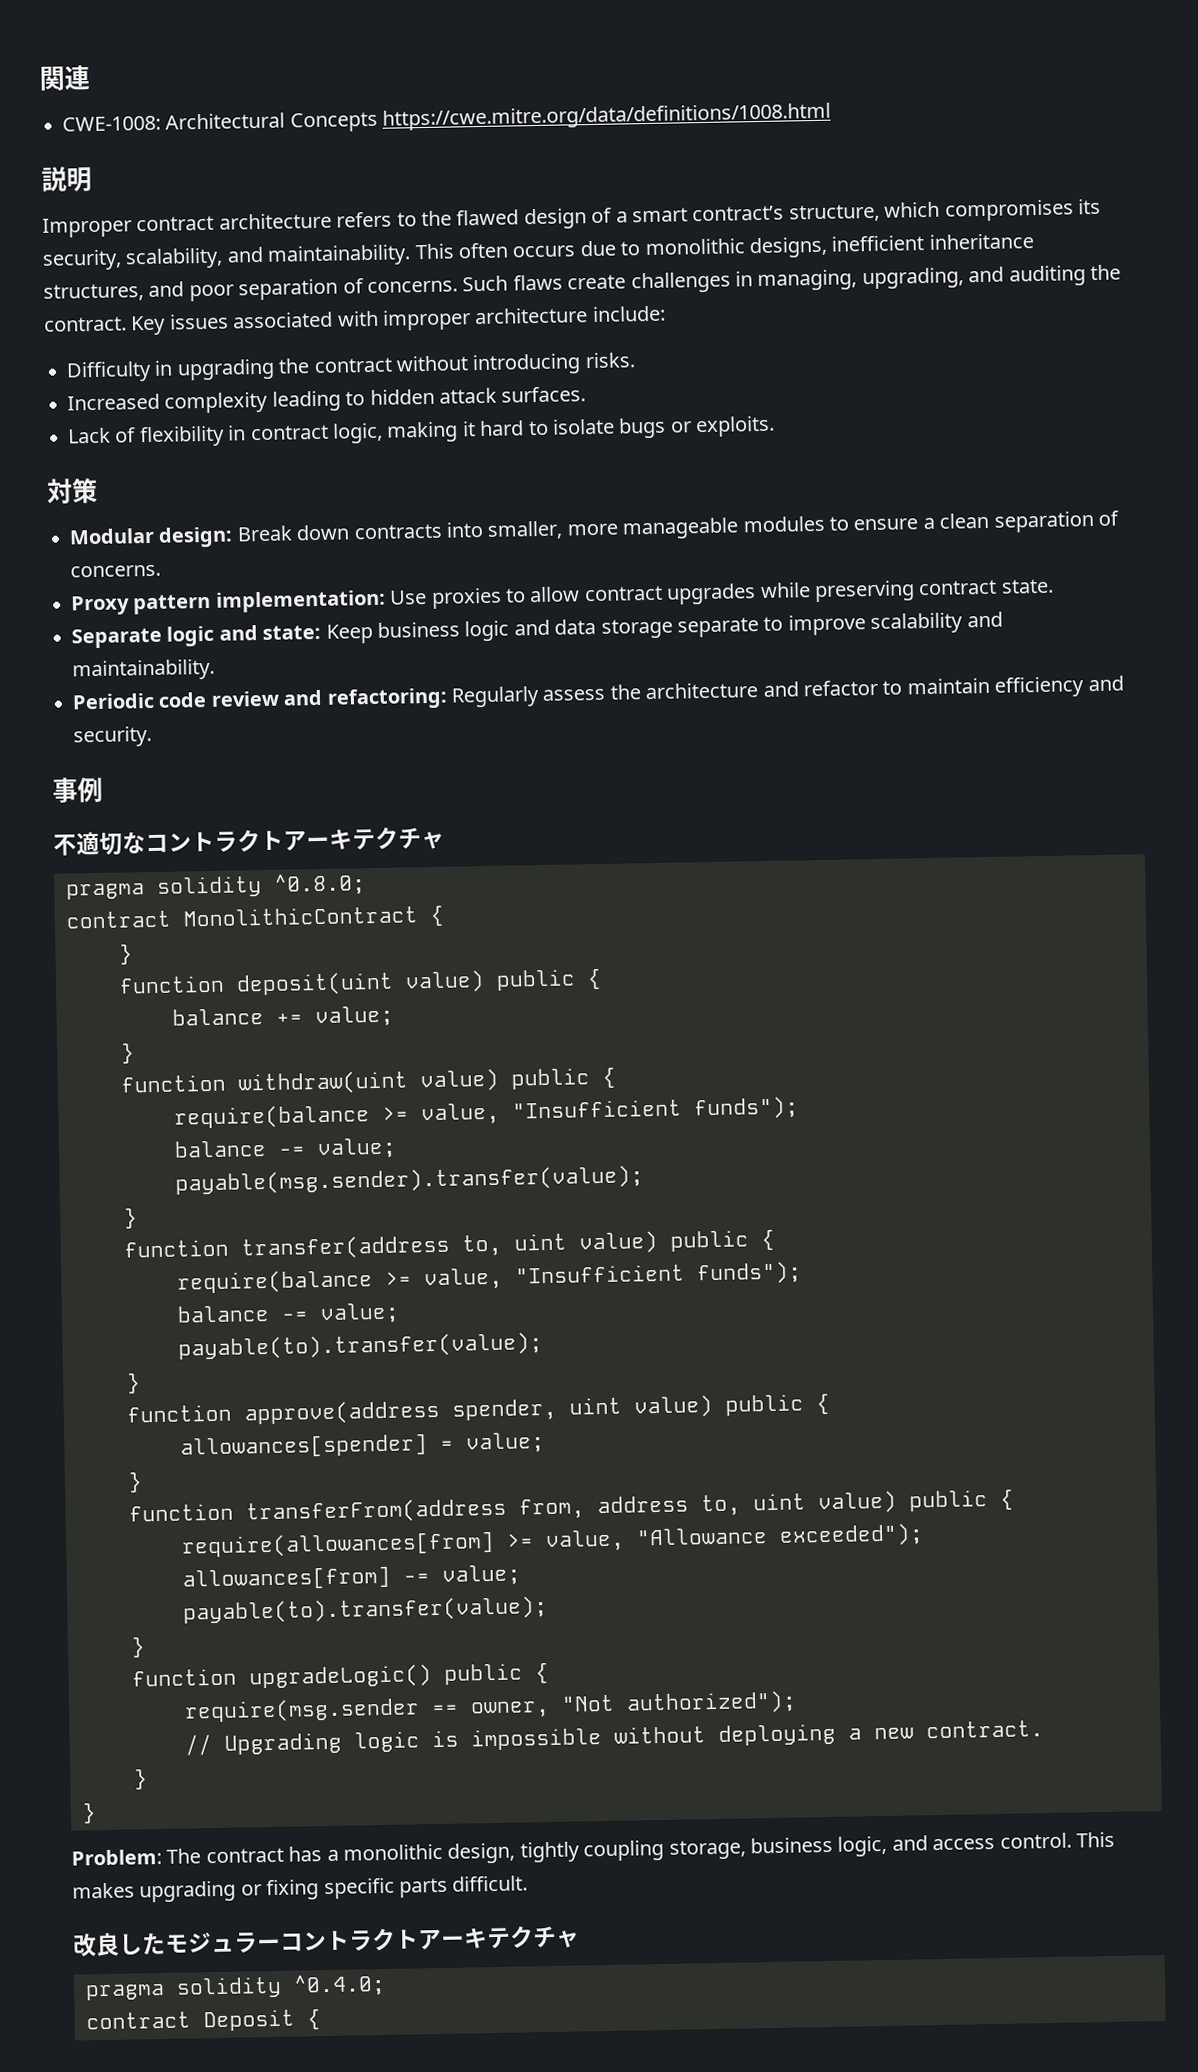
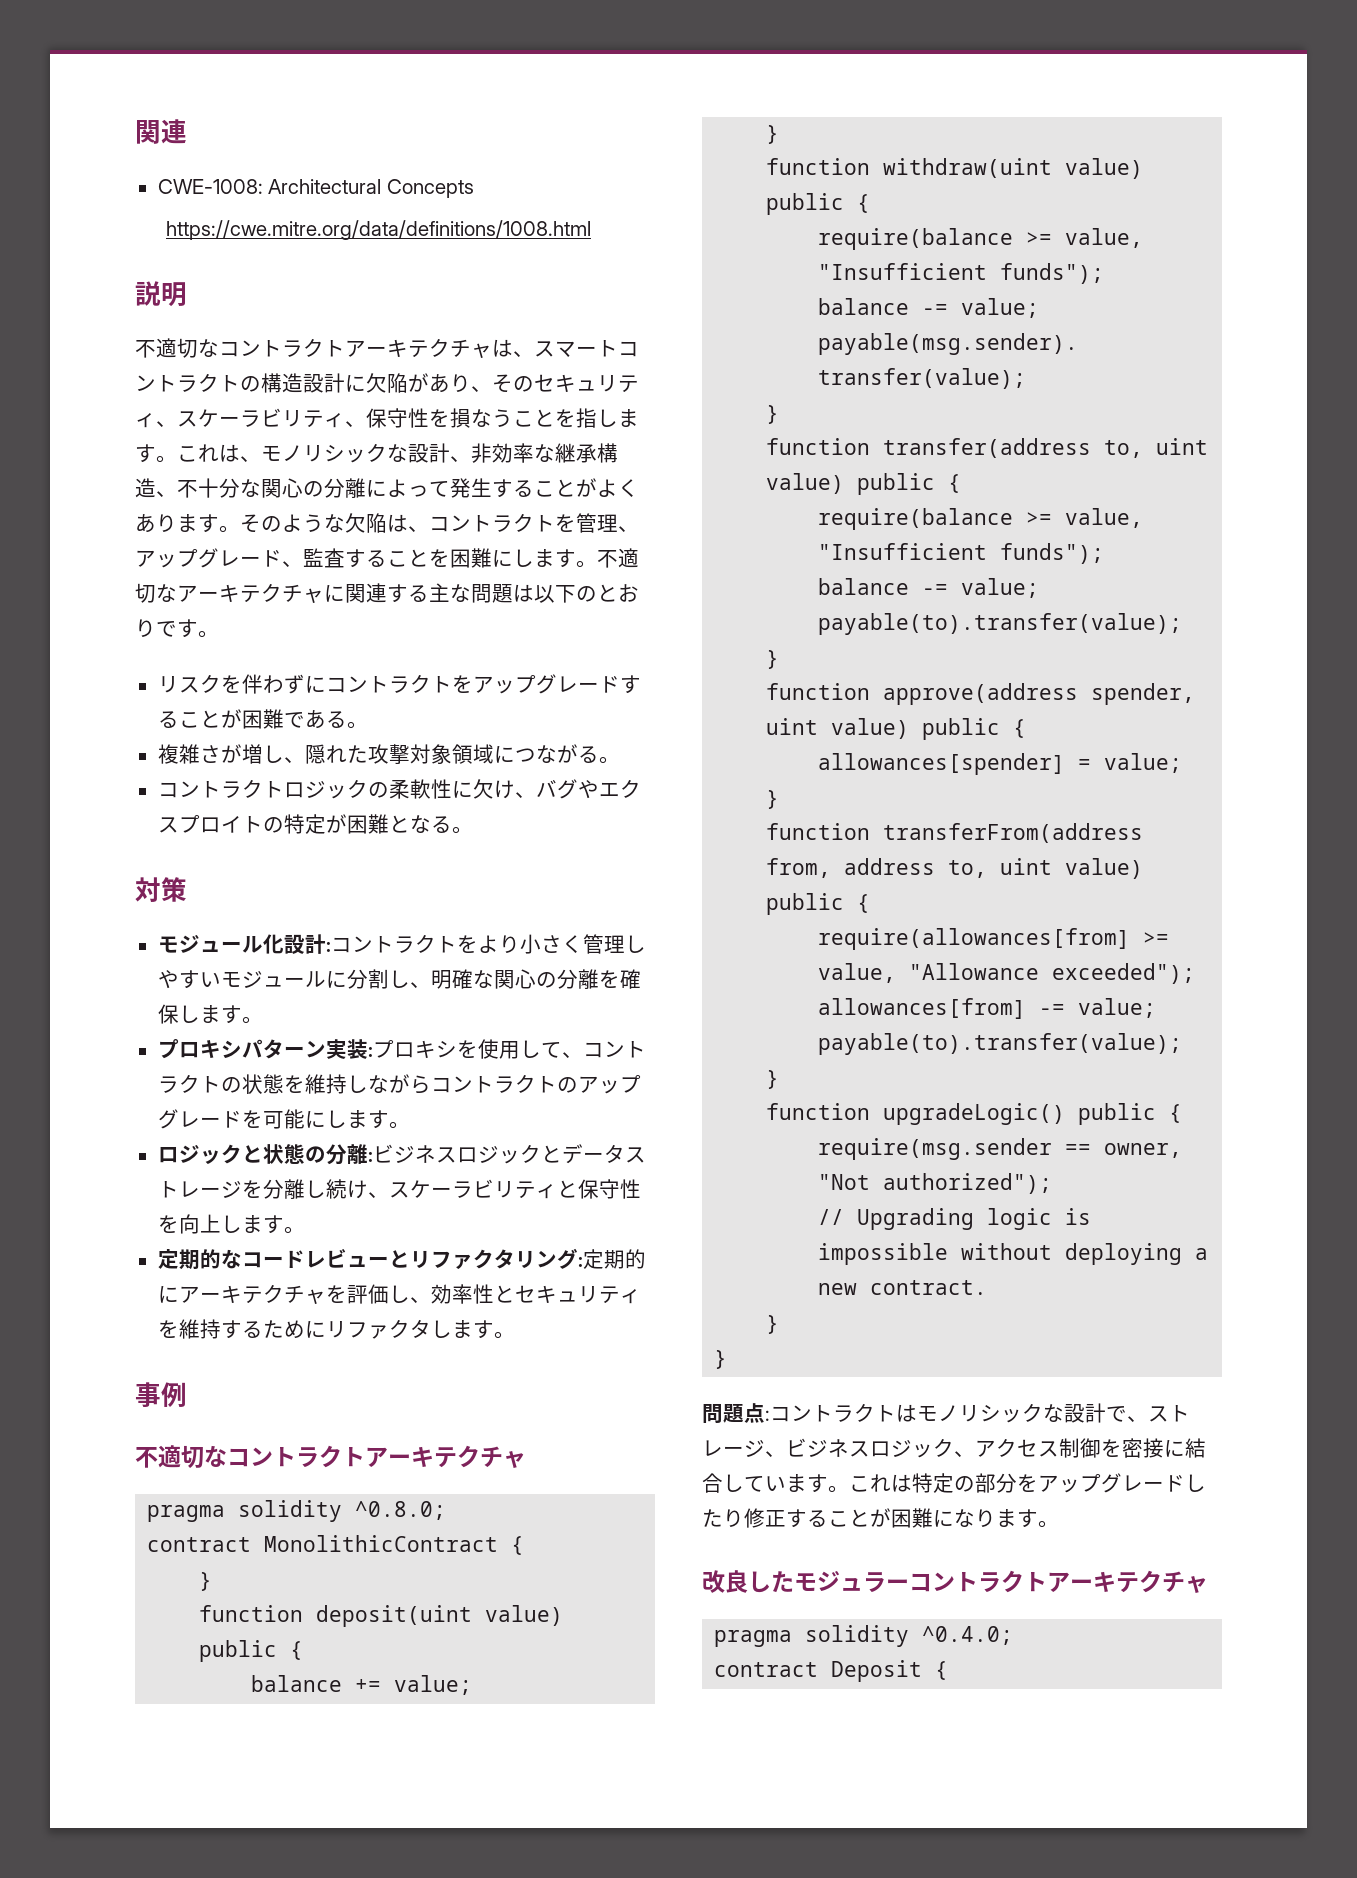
(378, 122) none -> (474, 188) //
[42,198,1101,238] [42,233,1034,271] [43,264,1121,302] [44,305,666,336] [66,352,635,383] [67,386,587,414] [67,415,776,448] [46,477,98,504] [69,510,1119,548] [70,564,161,578] [71,578,1054,616] [71,611,1003,649] [72,658,215,682] [72,675,1124,710] [73,725,152,748] Improper contract architecture refers to the flawed design of a smart contract’s structure, which compromises its security, scalability, and maintainability. This often occurs due to monolithic designs, inefficient inheritance structures, and poor separation of concerns. Such flaws create challenges in managing, upgrading, and auditing the contract. Key issues associated with improper architecture include: // Difficulty in upgrading the contract without introducing risks. // Increased complexity leading to hidden attack surfaces. // Lack of flexibility in contract logic, making it hard to isolate bugs or exploits. // 対策 // Modular design: Break down contracts into smaller, more manageable modules to ensure a clean separation of concerns. // Proxy pattern implementation: Use proxies to allow contract upgrades while preserving contract state. // Separate logic and state: Keep business logic and data storage separate to improve scalability and maintainability. // Periodic code review and refactoring: Regularly assess the architecture and refactor to maintain efficiency and security. -> [135,338,639,358] [135,373,639,393] [135,408,639,428] [135,443,618,463] [135,478,639,498] [135,513,639,533] [135,548,639,568] [135,583,639,603] [135,619,219,638] [157,674,641,694] [157,709,368,729] [157,744,620,764] [157,779,641,799] [157,814,473,834] [135,877,187,902] [157,934,646,954] [157,969,641,989] [157,1004,263,1024] [157,1039,646,1059] [157,1074,641,1094] [157,1109,410,1129] [157,1144,646,1165] [157,1179,641,1199] [157,1214,305,1234] [157,1248,646,1270] [157,1284,641,1304] [157,1319,515,1339] 不適切なコントラクトアーキテクチャは、スマートコントラクトの構造設計に欠陥があり、そのセキュリティ、スケーラビリティ、保守性を損なうことを指します。これは、モノリシックな設計、非効率な継承構造、不十分な関心の分離によって発生することがよくあります。そのような欠陥は、コントラクトを管理、アップグレード、監査することを困難にします。不適切なアーキテクチャに関連する主な問題は以下のとおりです。 // リスクを伴わずにコントラクトをアップグレードすることが困難である。 // 複雑さが増し、隠れた攻撃対象領域につながる。 // コントラクトロジックの柔軟性に欠け、バグやエクスプロイトの特定が困難となる。 // 対策 // モジュール化設計:コントラクトをより小さく管理しやすいモジュールに分割し、明確な関心の分離を確保します。 // プロキシパターン実装:プロキシを使用して、コントラクトの状態を維持しながらコントラクトのアップグレードを可能にします。 // ロジックと状態の分離:ビジネスロジックとデータストレージを分離し続け、スケーラビリティと保守性を向上します。 // 定期的なコードレビューとリファクタリング:定期的にアーキテクチャを評価し、効率性とセキュリティを維持するためにリファクタします。
[71,1831,1115,1866] [72,1875,529,1903] Problem: The contract has a monolithic design, tightly coupling storage, business logic, and access control. This makes upgrading or fixing specific parts difficult. -> [702,1403,1190,1423] [702,1438,1206,1458] [702,1473,1206,1493] [702,1508,1059,1528] 問題点:コントラクトはモノリシックな設計で、ストレージ、ビジネスロジック、アクセス制御を密接に結合しています。これは特定の部分をアップグレードしたり修正することが困難になります。

